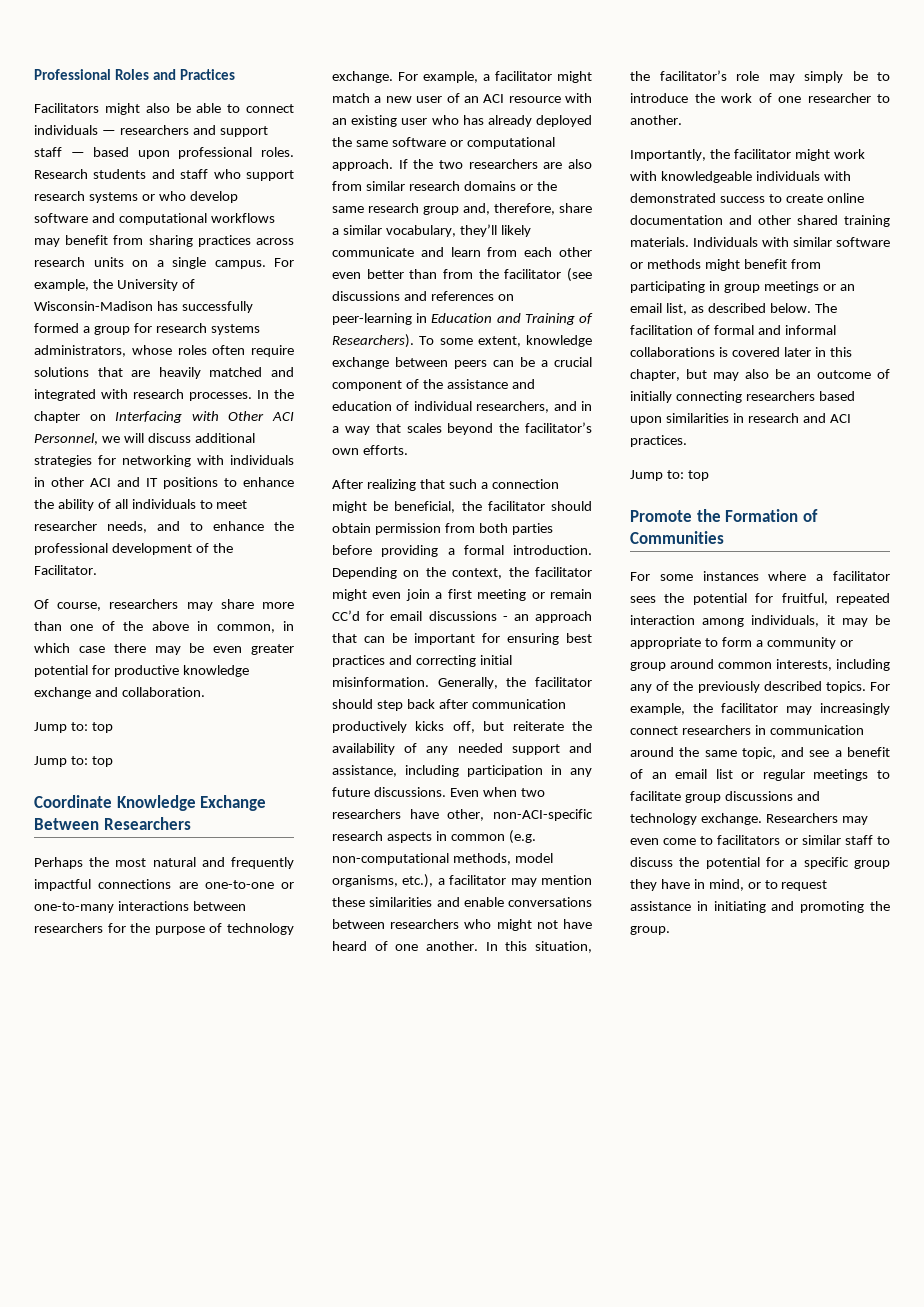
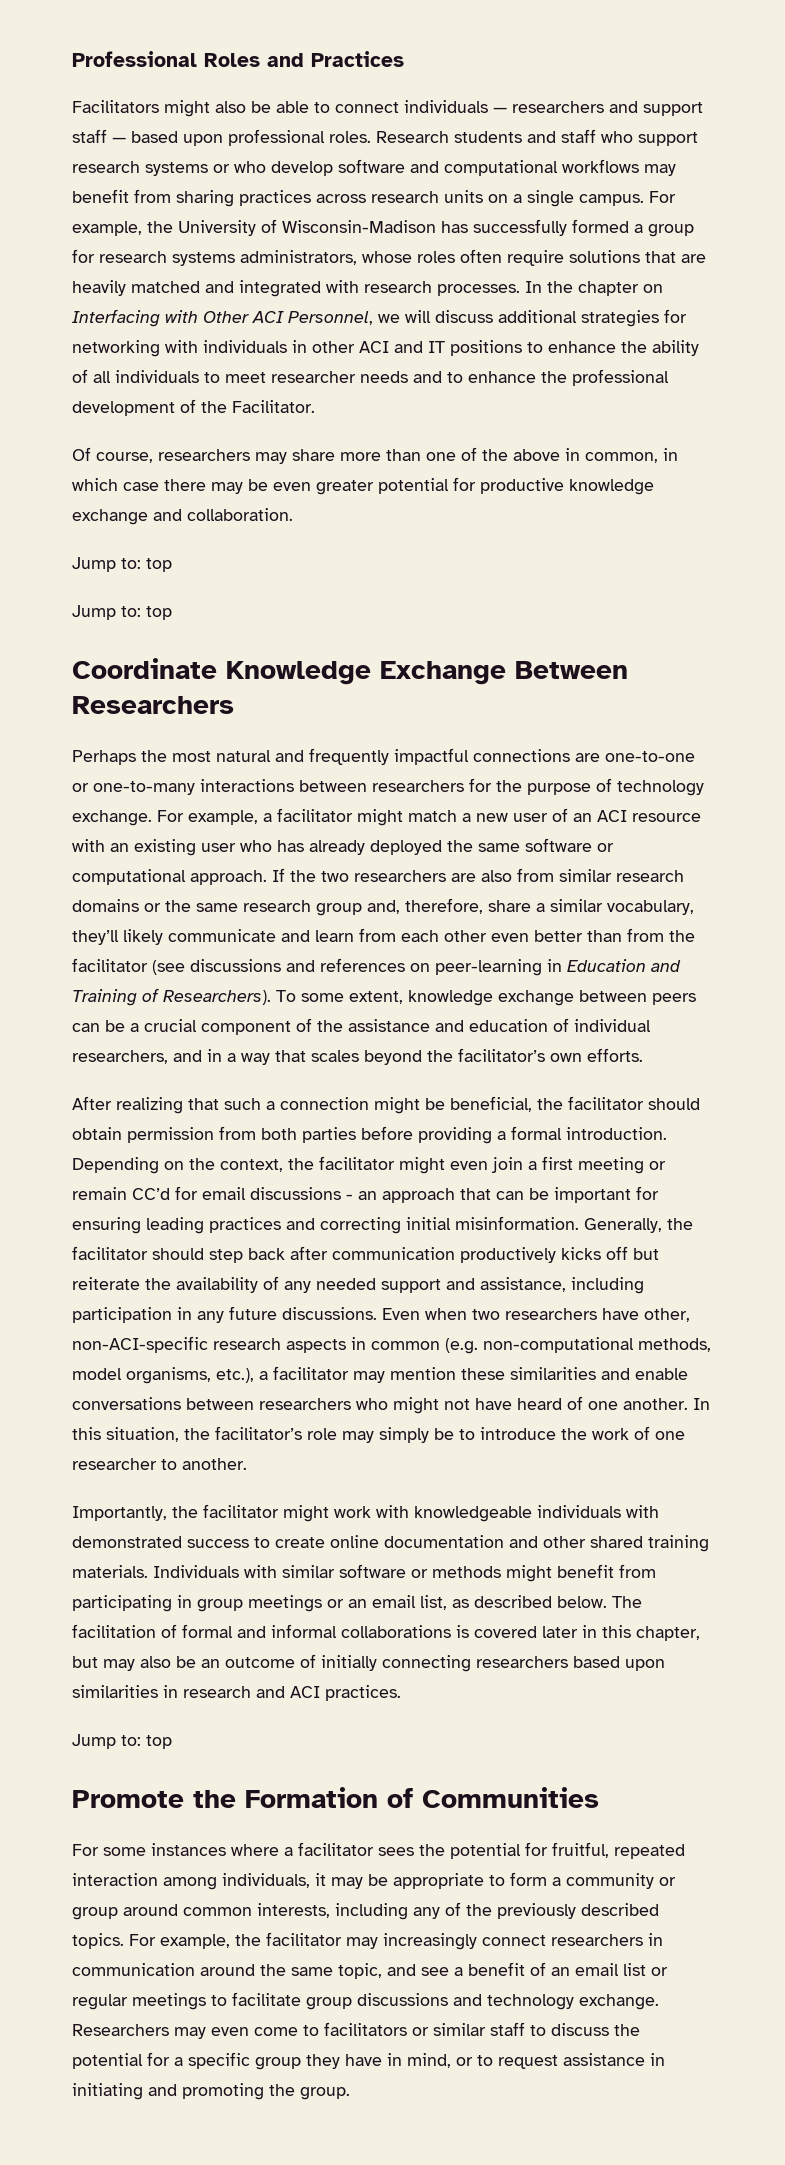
[107,521,147,533] needs, -> [360,371,408,383] needs
[566,633,592,643] best -> [146,1217,204,1234] leading
[452,721,475,733] off, -> [606,1246,628,1260] off

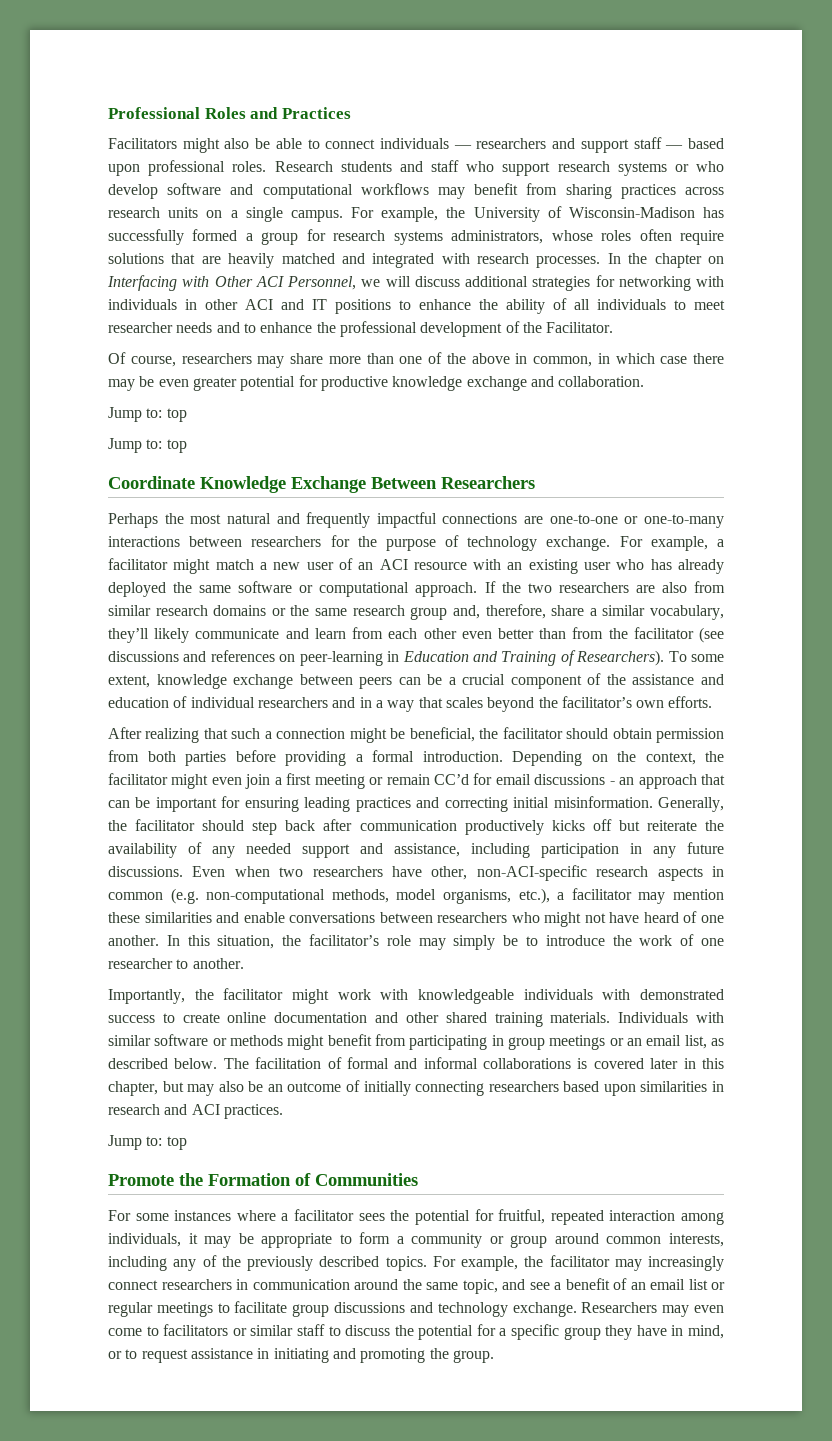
[72,1050,168,1064] researchers, -> [257,697,328,708] researchers

